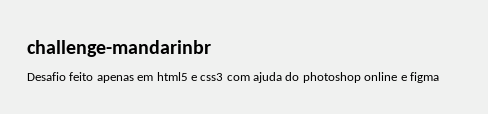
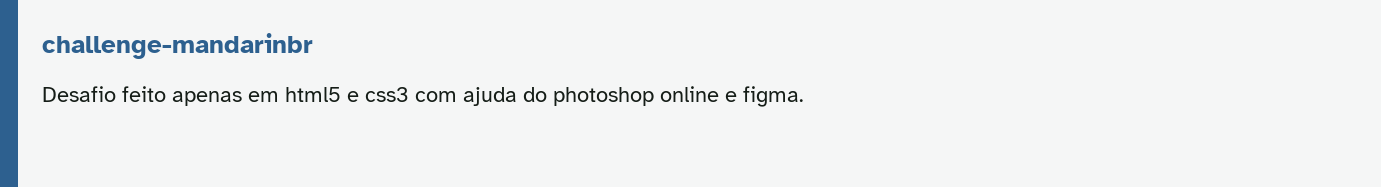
[409,72,439,83] figma -> [743,86,804,107] figma.

